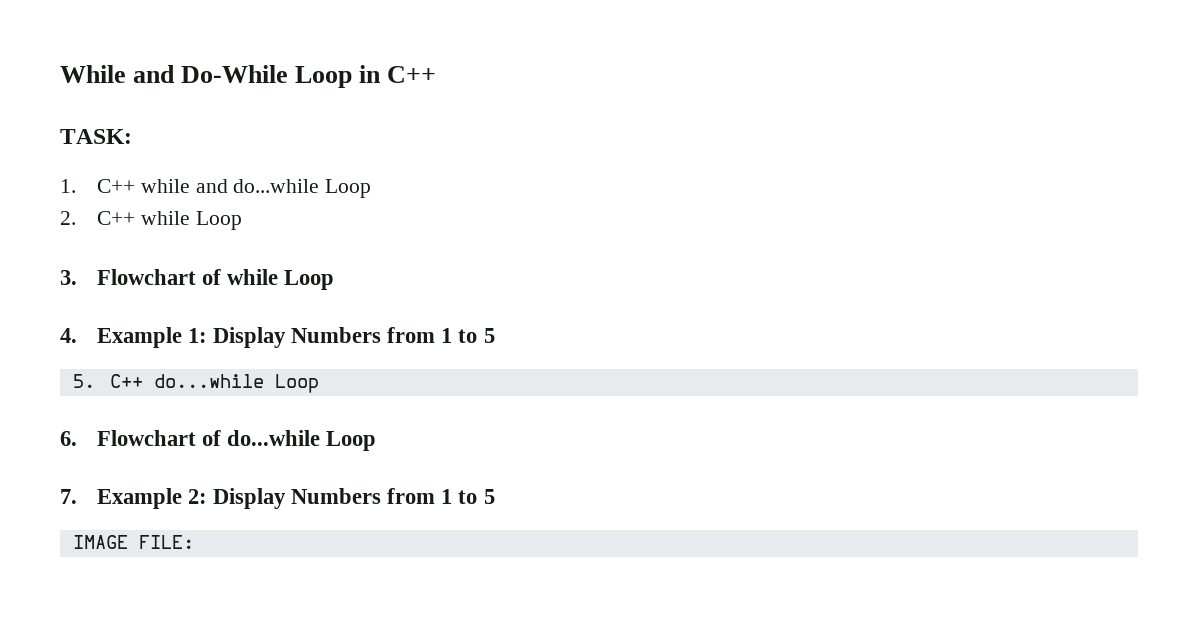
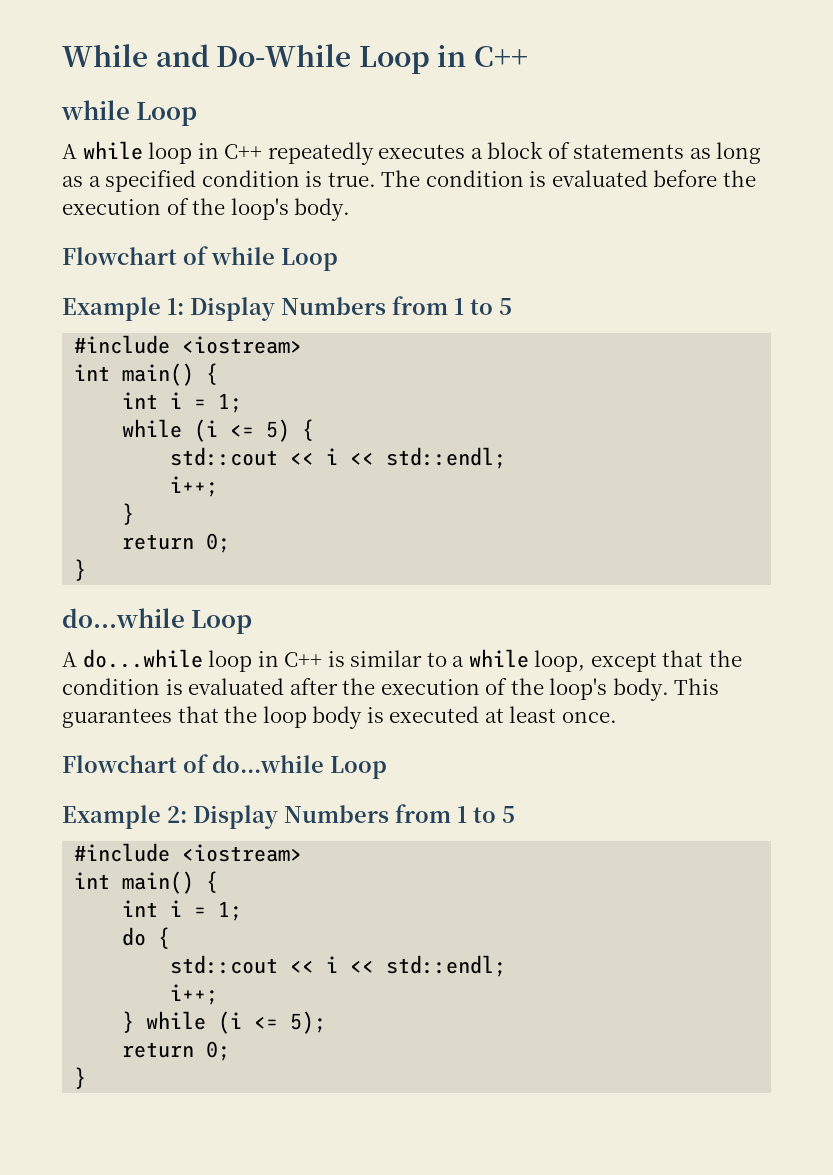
[60,129,132,144] [60,179,372,198] [60,211,242,230] [60,270,77,285] TASK: // 1. C++ while and do...while Loop // 2. C++ while Loop // 3. -> [61,100,198,126] [62,141,762,165] [62,170,756,192] [62,198,351,221] while Loop // A while loop in C++ repeatedly executes a block of statements as long as a specified condition is true. The condition is evaluated before the execution of the loop's body. //
[60,328,77,343] 4. -> (338, 259) none
[72,374,319,393] [60,431,77,446] 5. C++ do...while Loop // 6. -> [74,335,303,354] [74,363,219,386] [122,392,243,413] [122,419,315,442] [170,447,507,469] [170,476,219,497] [122,503,135,525] [122,533,231,553] [74,559,87,581] [62,608,253,634] [62,649,742,672] [62,678,720,701] [62,706,617,729] #include <iostream> // int main() { // int i = 1; // while (i <= 5) { // std::cout << i << std::endl; // i++; // } // return 0; // } // do...while Loop // A do...while loop in C++ is similar to a while loop, except that the condition is evaluated after the execution of the loop's body. This guarantees that the loop body is executed at least once. //
[60,489,77,504] 7. -> (387, 767) none
[72,535,194,549] IMAGE FILE: -> [74,843,303,862] [74,871,219,894] [122,900,243,921] [122,927,171,949] [170,955,507,977] [170,984,219,1005] [122,1011,327,1034] [122,1041,231,1061] [74,1067,87,1089] #include <iostream> // int main() { // int i = 1; // do { // std::cout << i << std::endl; // i++; // } while (i <= 5); // return 0; // }

